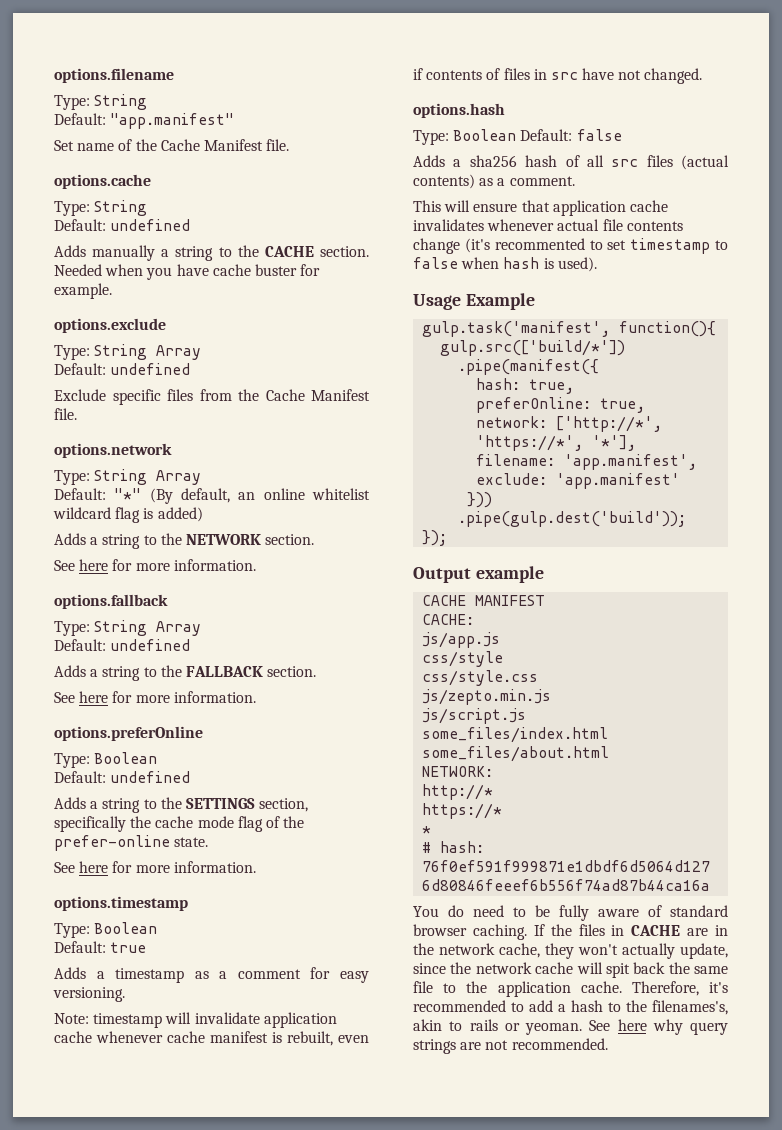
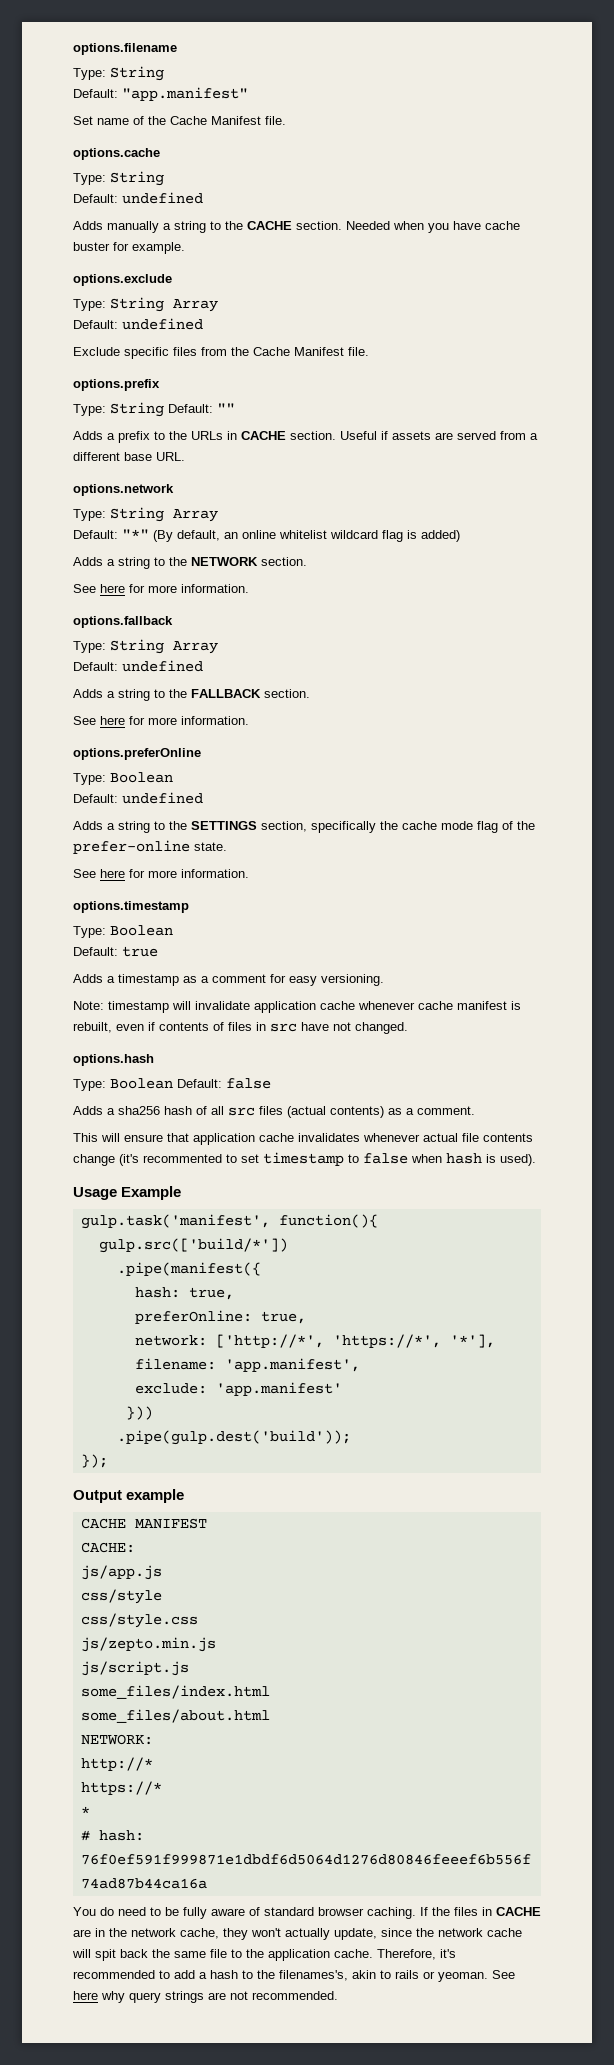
(77, 414) none -> [73,379,160,391] [73,402,235,417] [73,431,538,443] [73,452,185,461] // options.prefix // Type: String Default: "" // Adds a prefix to the URLs in CACHE section. Useful if assets are served from a different base URL.

